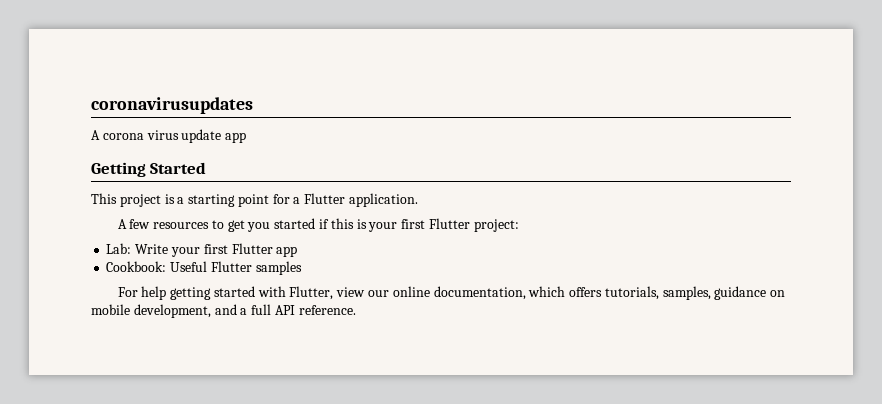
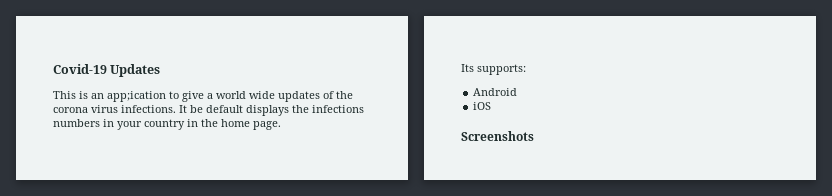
[91,97,253,114] [91,129,247,143] [91,162,207,177] [91,193,419,207] [117,218,519,232] [106,243,298,257] [106,261,302,275] [117,286,786,300] [91,304,356,318] coronavirusupdates // A corona virus update app // Getting Started // This project is a starting point for a Flutter application. // A few resources to get you started if this is your first Flutter project: // Lab: Write your first Flutter app // Cookbook: Useful Flutter samples // For help getting started with Flutter, view our online documentation, which offers tutorials, samples, guidance on mobile development, and a full API reference. -> [53,64,161,77] [53,91,353,102] [53,105,364,116] [53,119,281,130] [461,64,526,75] [473,88,518,96] [473,102,492,110] [461,131,534,141] Covid-19 Updates // This is an app;ication to give a world wide updates of the corona virus infections. It be default displays the infections numbers in your country in the home page. // Its supports: // Android // iOS // Screenshots

